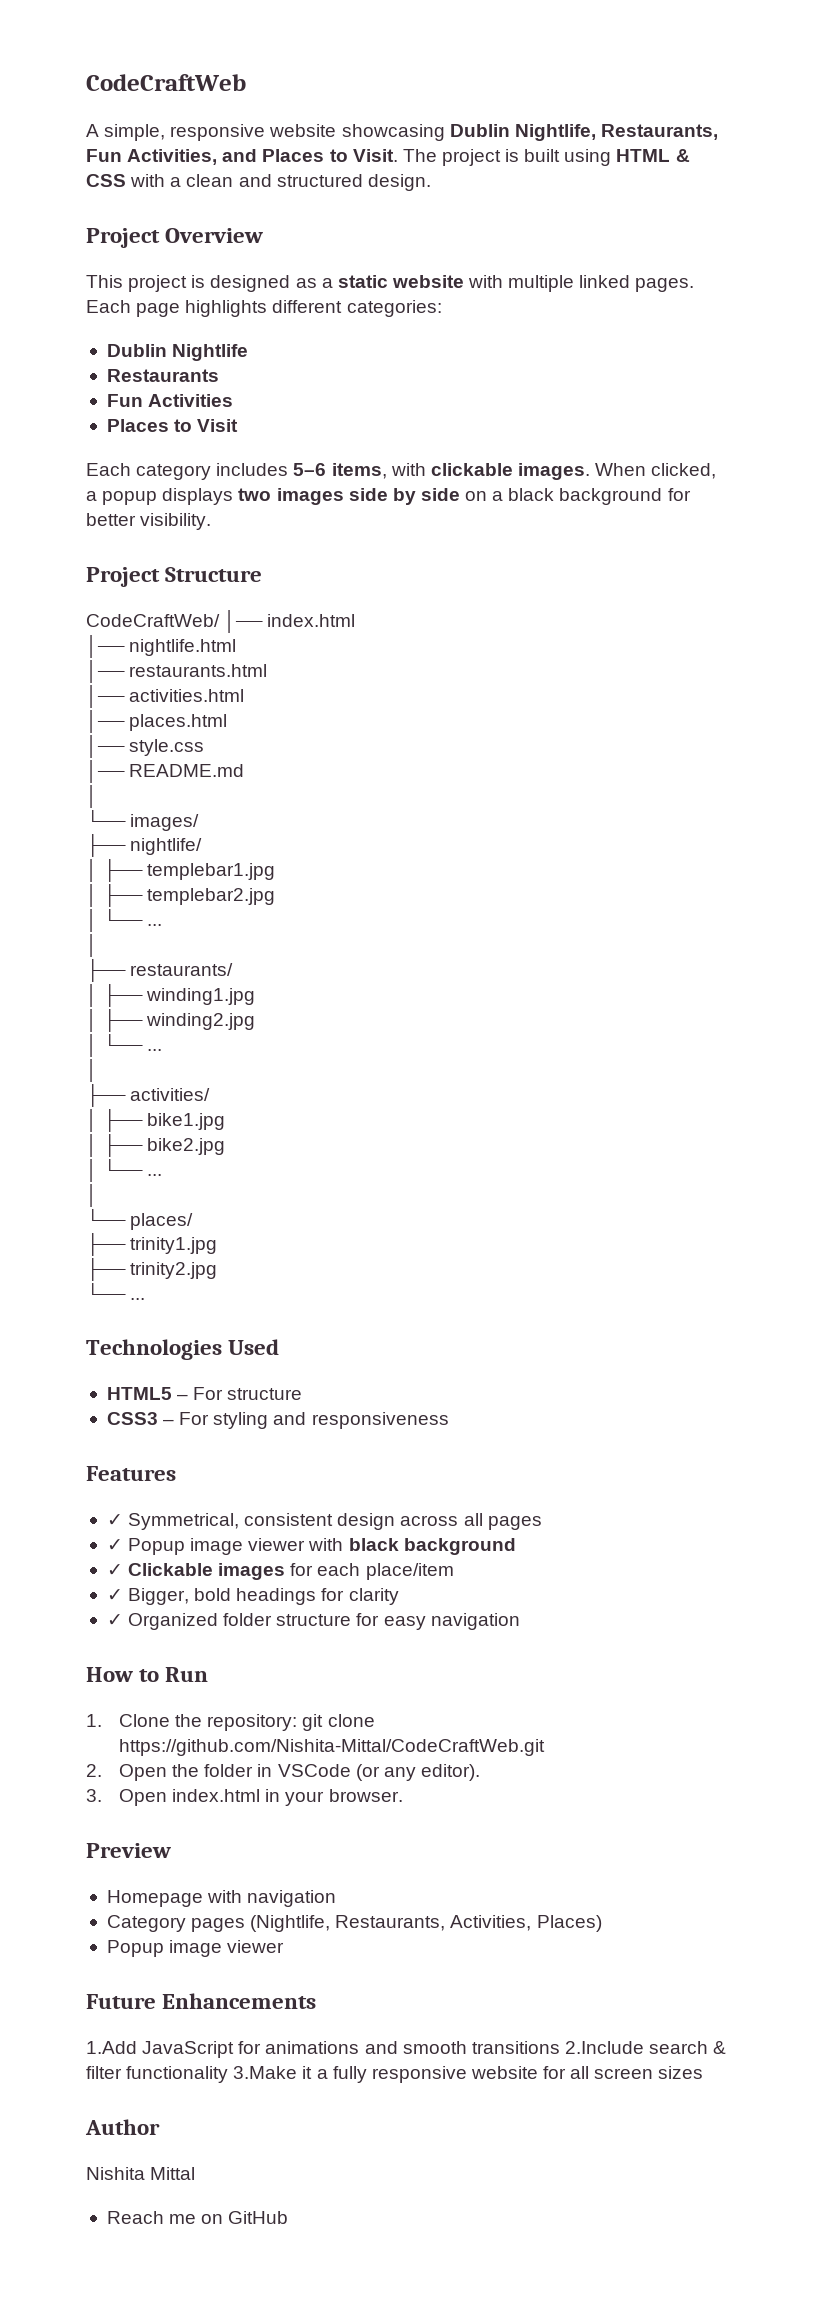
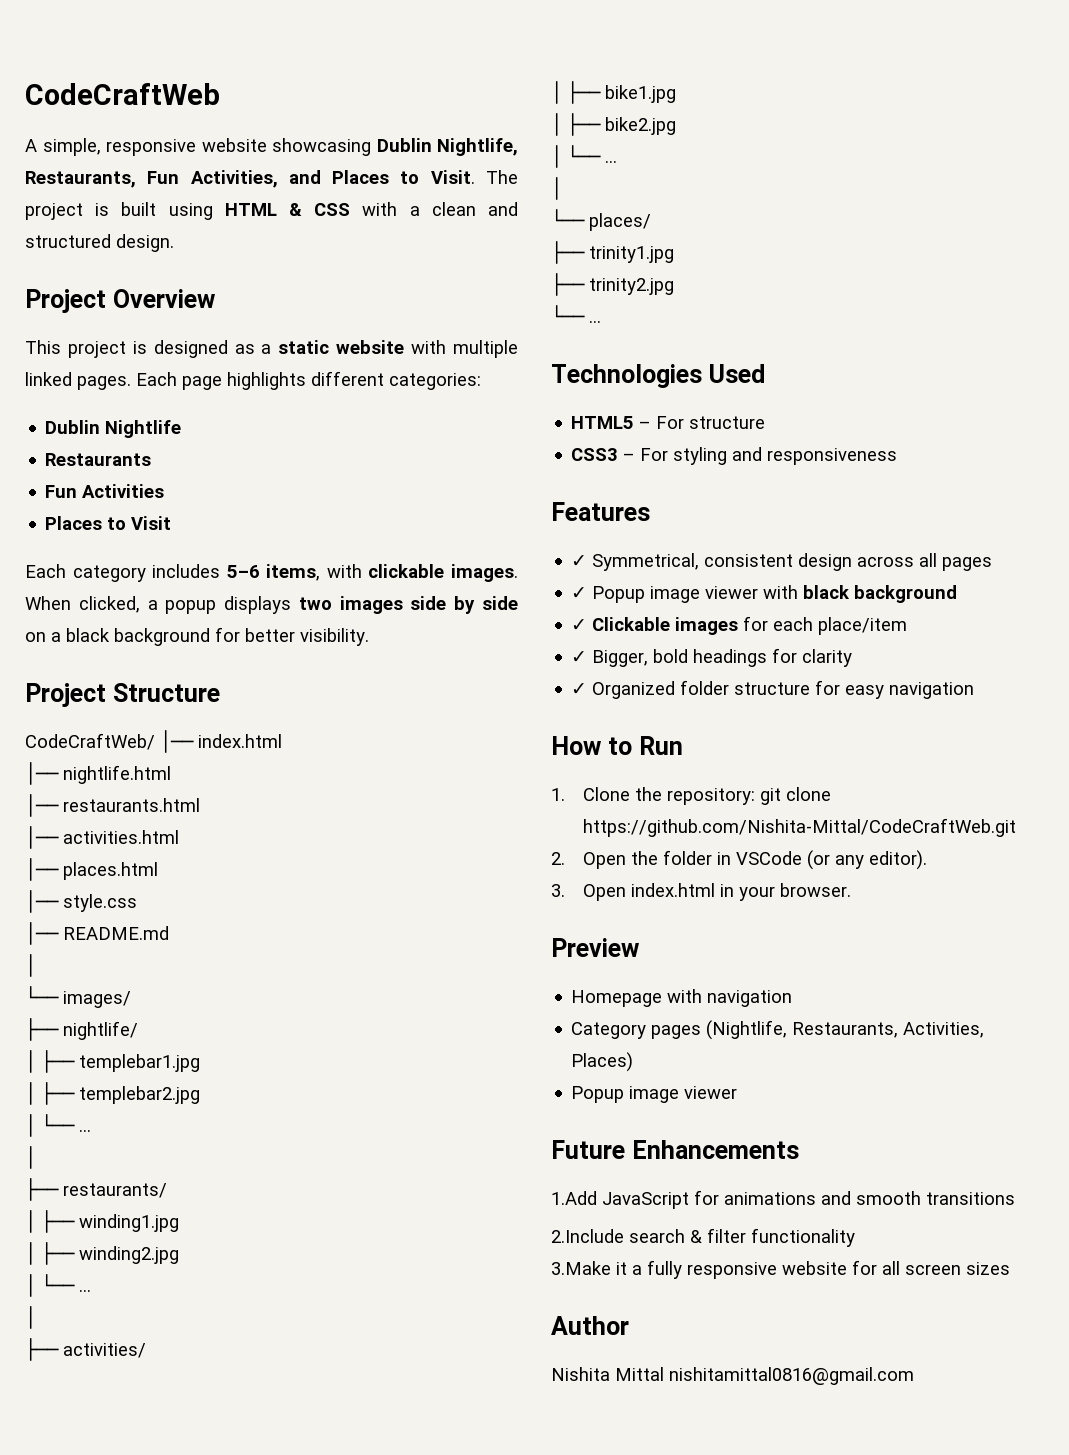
(560, 2047) none -> (1015, 1198) //
(229, 2074) none -> (855, 1237) //
[106,2211,289,2224] // Reach me on GitHub -> [669,1367,914,1385] nishitamittal0816@gmail.com

